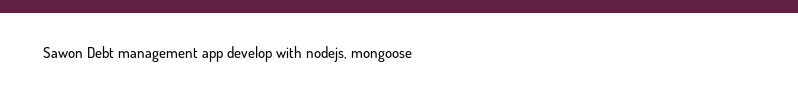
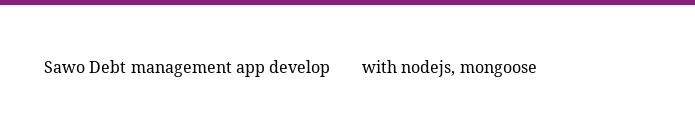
[43,47,83,58] Sawon -> [44,61,85,73] Sawo

